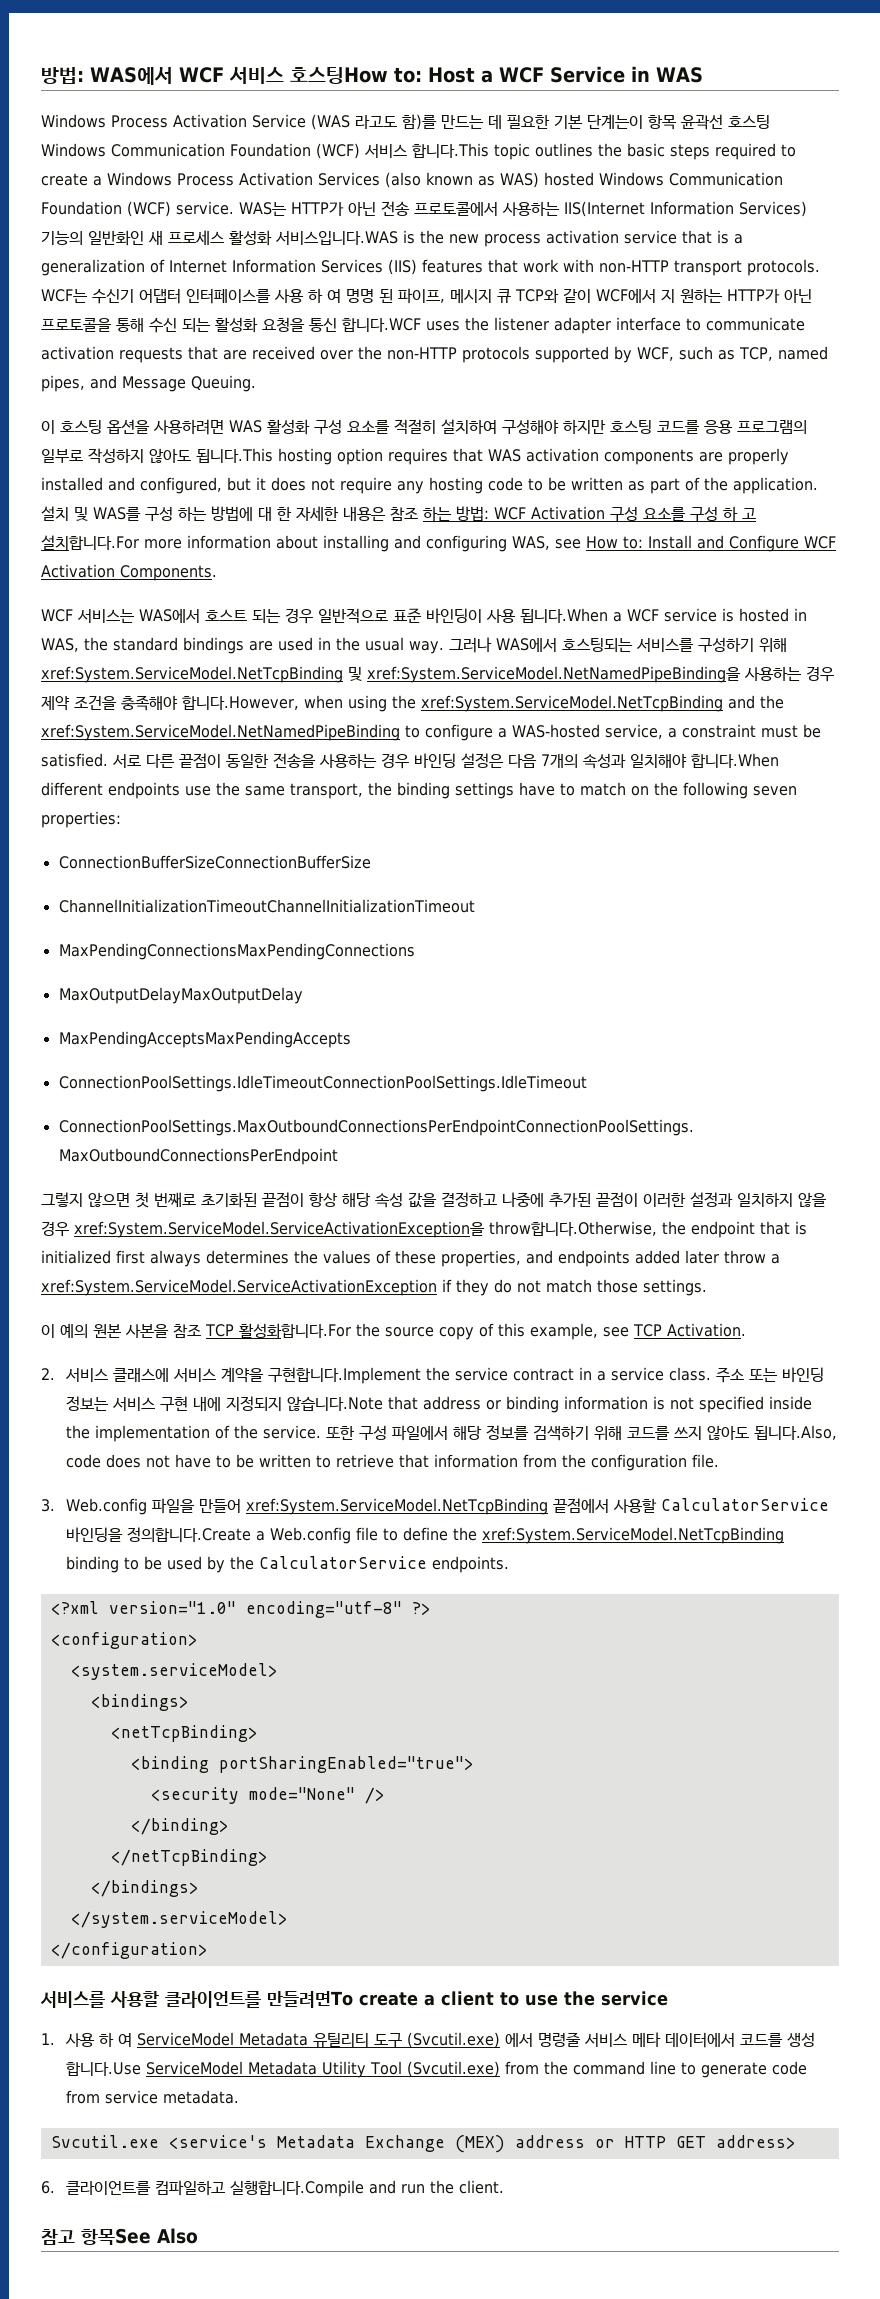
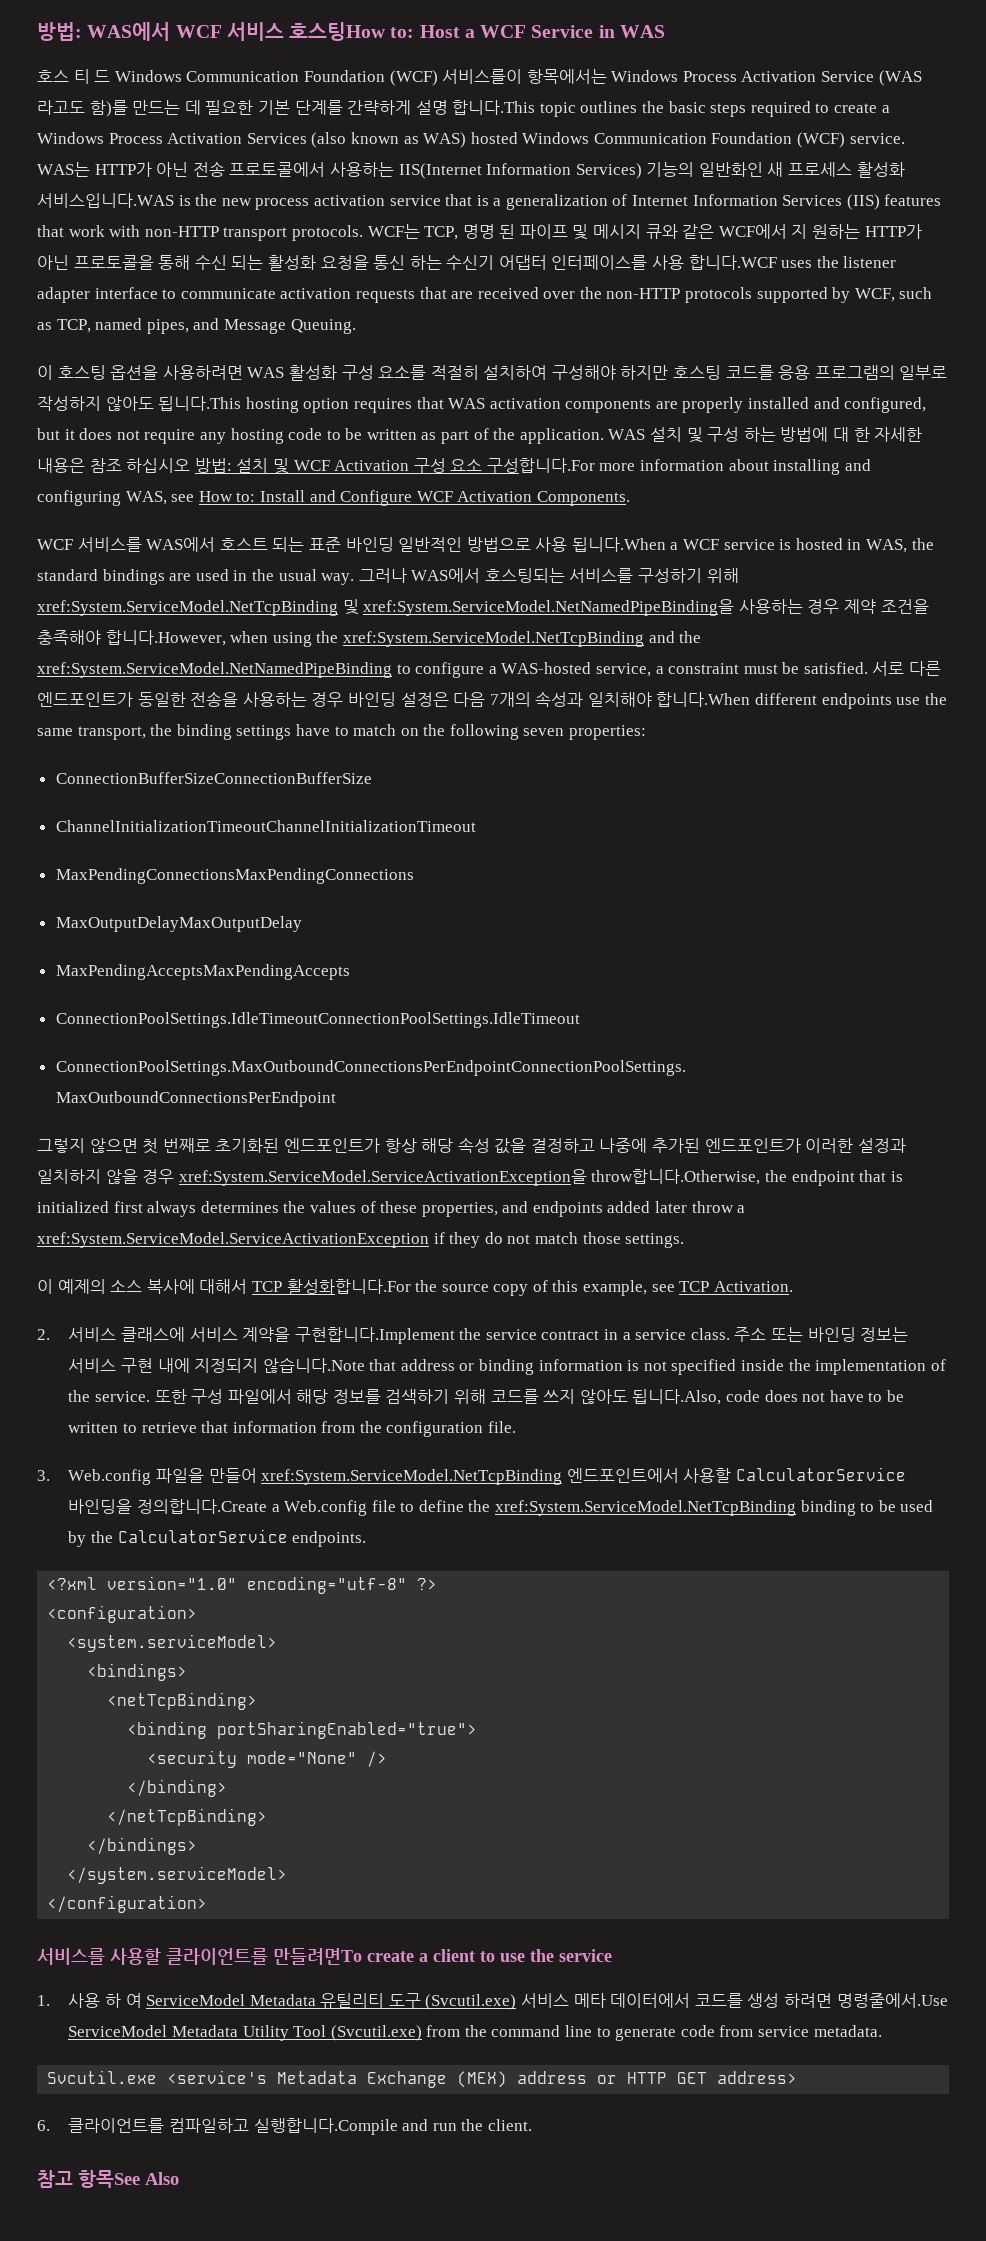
(703, 75) none -> [37,69,607,86] 호스 티 드 Windows Communication Foundation (WCF) 서비스를이 항목에서는
[586,114,770,130] [41,143,407,159] 단계는이 항목 윤곽선 호스팅 Windows Communication Foundation (WCF) 서비스 -> [294,100,448,115] 단계를 간략하게 설명
[92,288,591,304] 수신기 어댑터 인터페이스를 사용 하 여 명명 된 파이프, 메시지 큐 TCP와 같이 -> [424,224,715,240] TCP, 명명 된 파이프 및 메시지 큐와 같은
(337, 325) none -> [409,255,685,270] 하는 수신기 어댑터 인터페이스를 사용
[41,506,141,521] 설치 및 WAS를 -> [608,427,703,443] WAS 설치 및
[422,506,756,521] [41,535,139,550] 하는 방법: WCF Activation 구성 요소를 구성 하 고 설치합니다.For -> [126,458,595,474] 하십시오 방법: 설치 및 WCF Activation 구성 요소 구성합니다.For
[77,609,135,623] 서비스는 -> [77,537,142,552] 서비스를
[284,608,482,624] 경우 일반적으로 표준 바인딩이 -> [308,537,531,552] 표준 바인딩 일반적인 방법으로
[179,753,221,768] 끝점이 -> [37,692,133,707] 엔드포인트가
[262,1192,304,1207] 끝점이 -> [283,1138,380,1153] 엔드포인트가
[596,1192,638,1207] 끝점이 -> [704,1138,801,1153] 엔드포인트가
[60,1323,201,1338] 예의 원본 사본을 참조 -> [57,1279,248,1294] 예제의 소스 복사에 대해서
[552,1498,609,1513] 끝점에서 -> [566,1468,679,1483] 엔드포인트에서
[504,2032,581,2047] 에서 명령줄 -> (517, 2002) none
[65,2062,141,2076] 합니다.Use -> [784,1993,948,2008] 하려면 명령줄에서.Use

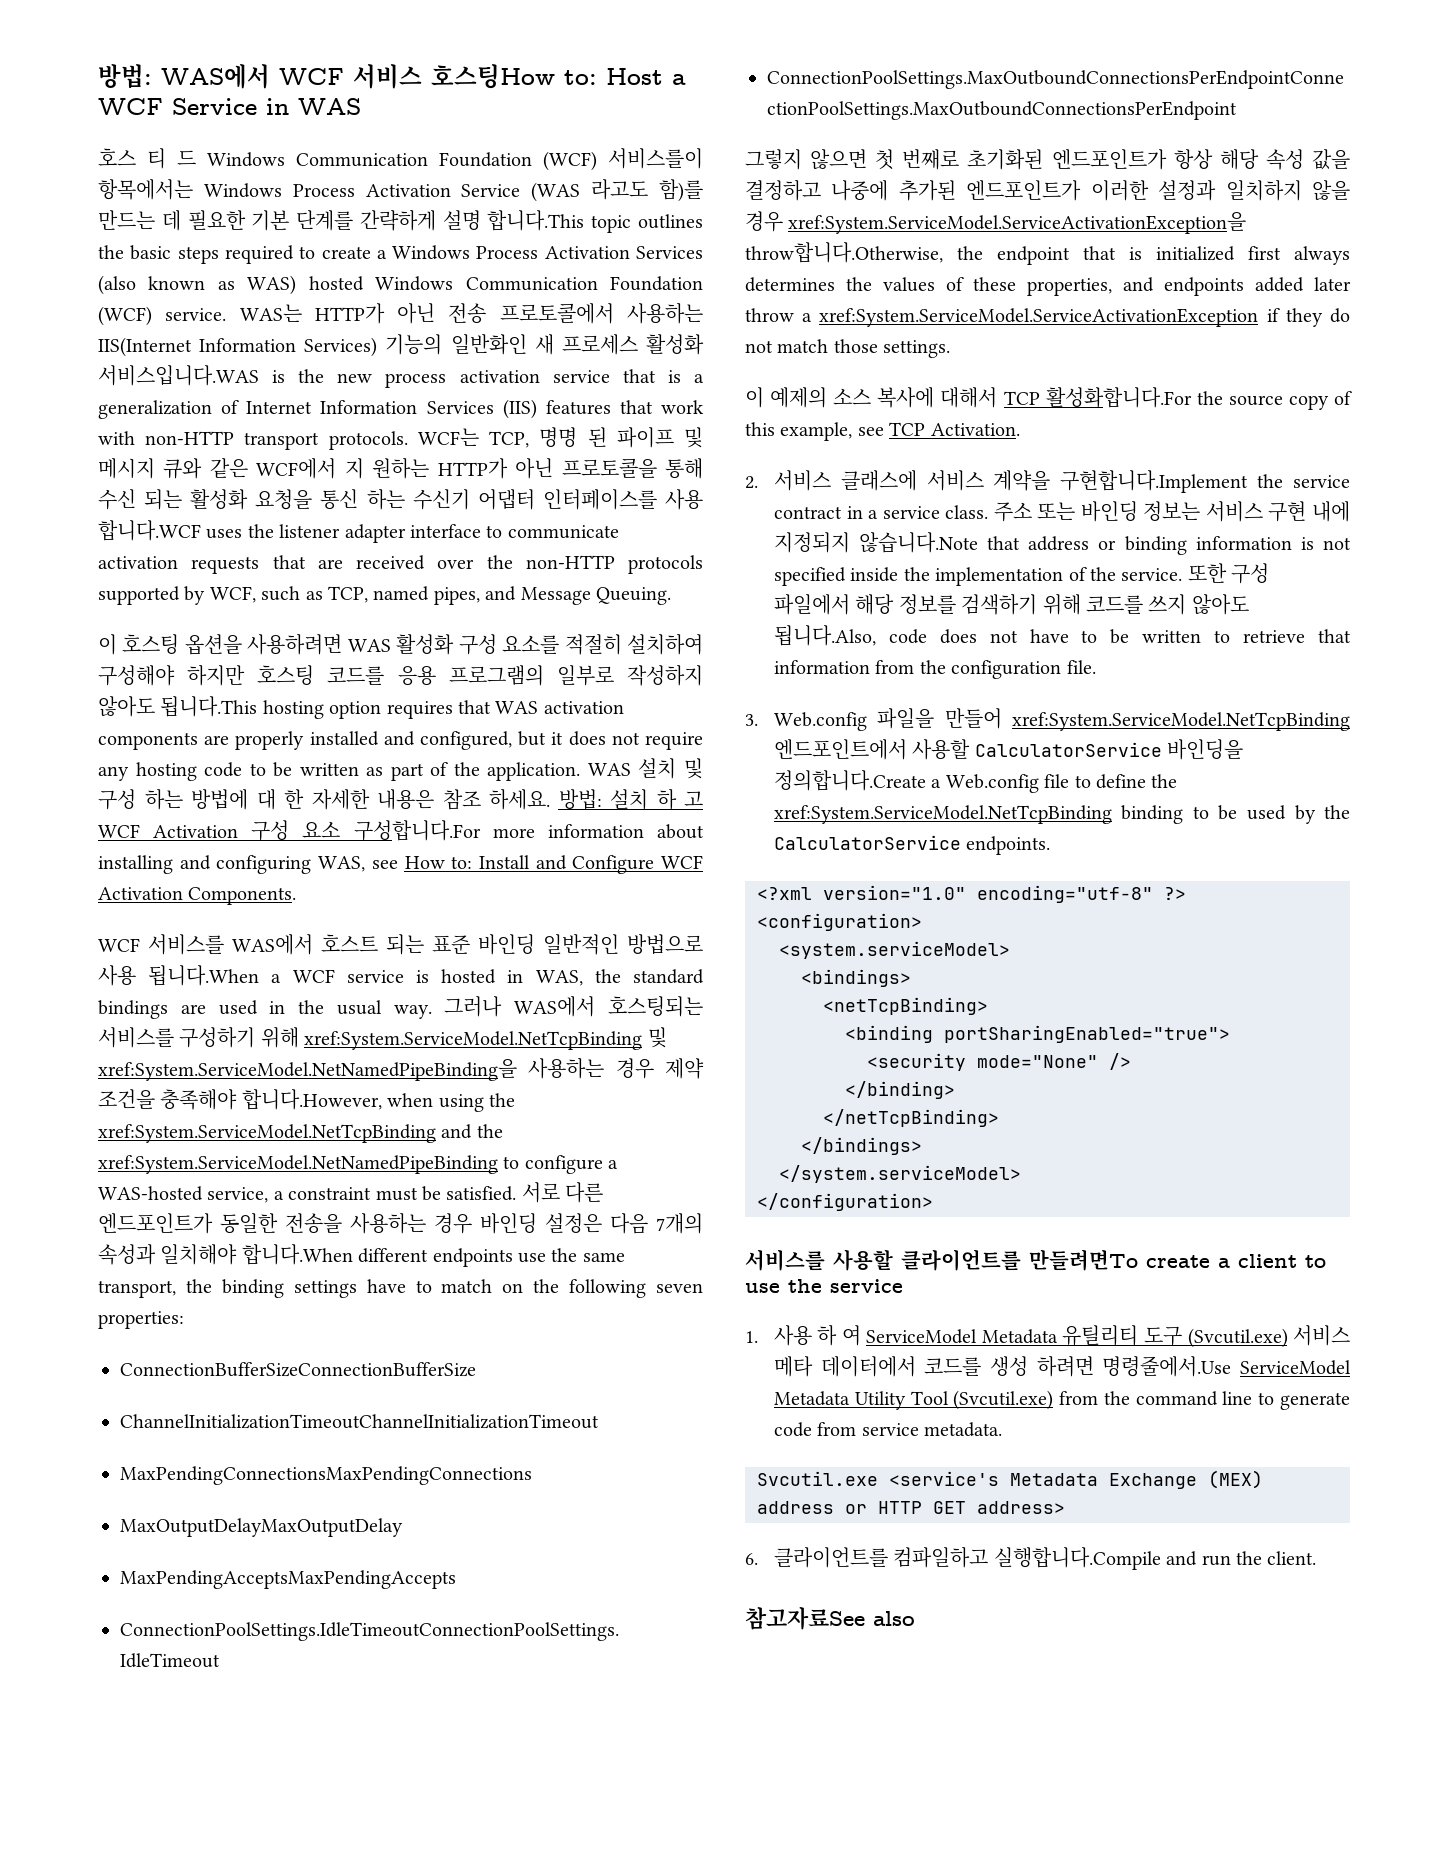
[126,458,191,473] 하십시오 -> [489,789,550,810] 하세요.
[272,458,289,474] 및 -> [656,789,703,810] 하 고
[37,2170,179,2188] 참고 항목See Also -> [745,1607,915,1630] 참고자료See also

